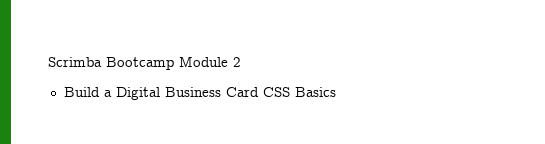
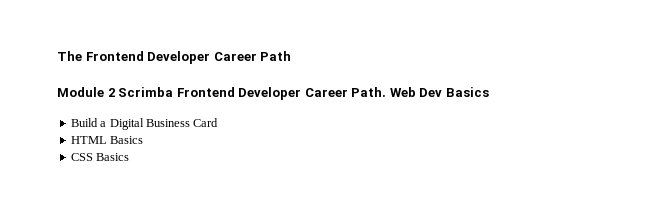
[48,56,241,70] Scrimba Bootcamp Module 2 -> [57,51,292,64] [57,87,489,100] The Frontend Developer Career Path // Module 2 Scrimba Frontend Developer Career Path. Web Dev Basics
(259, 92) none -> [70,136,144,144] // HTML Basics //

